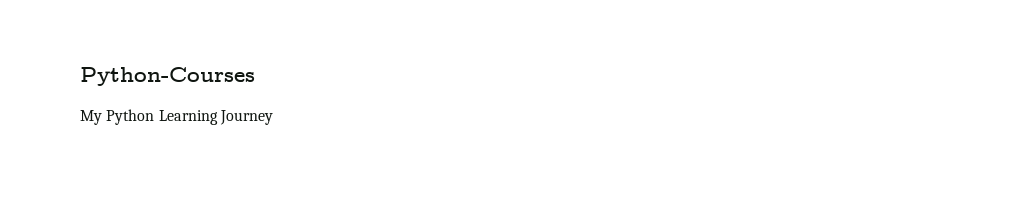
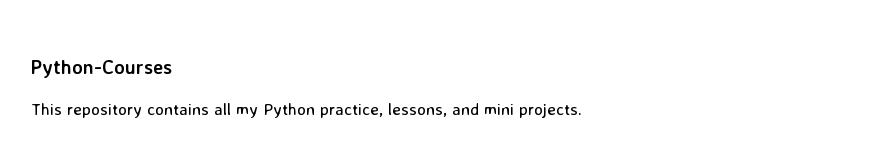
[80,109,273,125] My Python Learning Journey -> [31,103,582,118] This repository contains all my Python practice, lessons, and mini projects.

